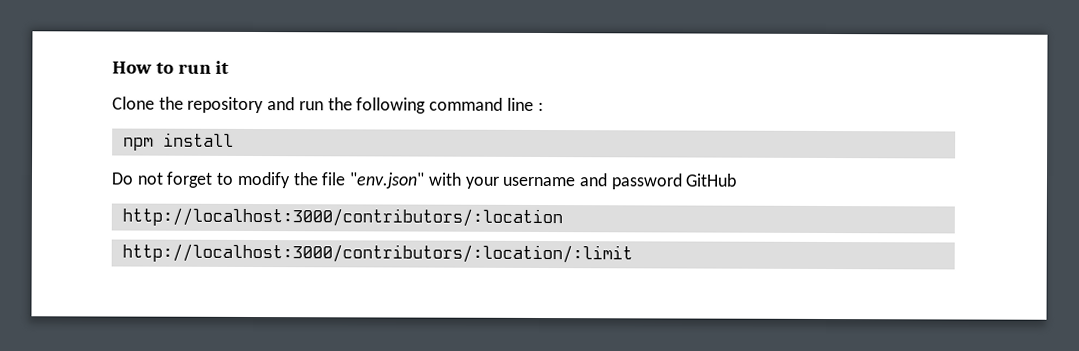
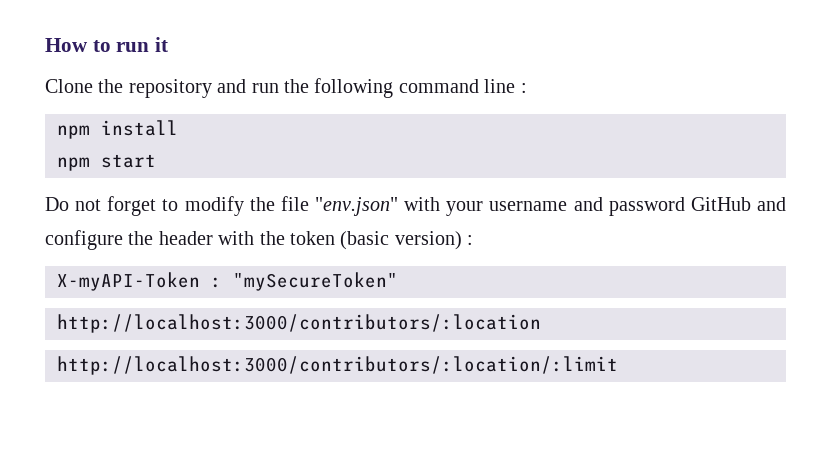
(234, 139) none -> [57,154,156,171] // npm start
(738, 180) none -> [757,197,786,211] [45,230,474,250] [57,272,398,291] and configure the header with the token (basic version) : // X-myAPI-Token : "mySecureToken"

